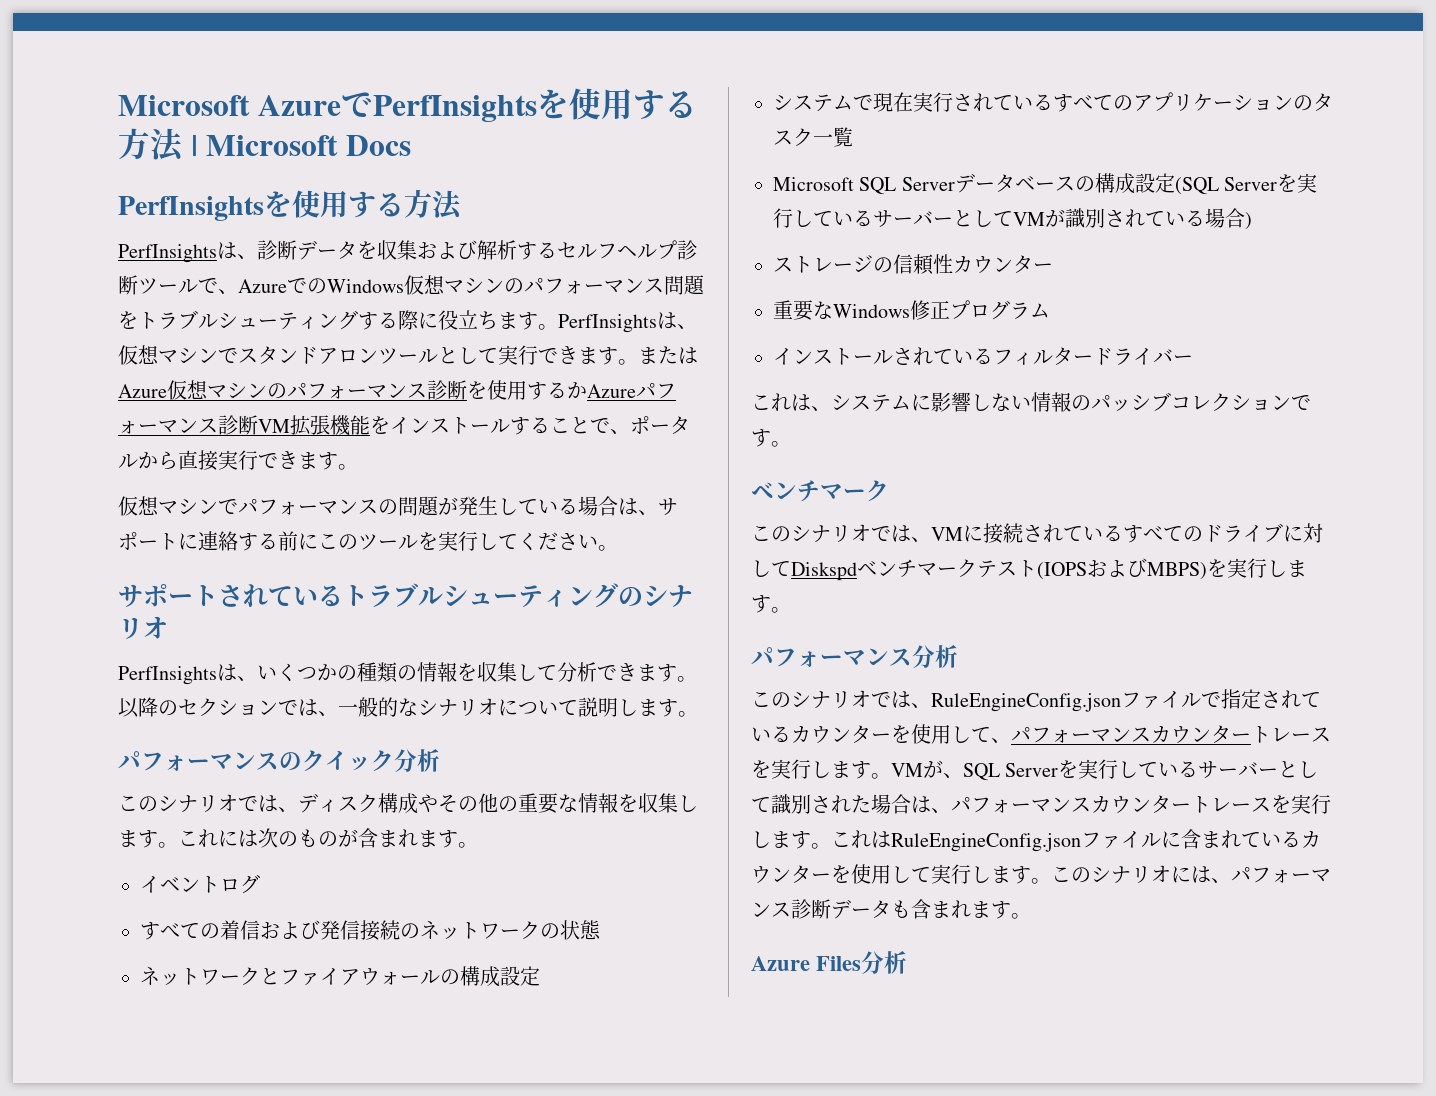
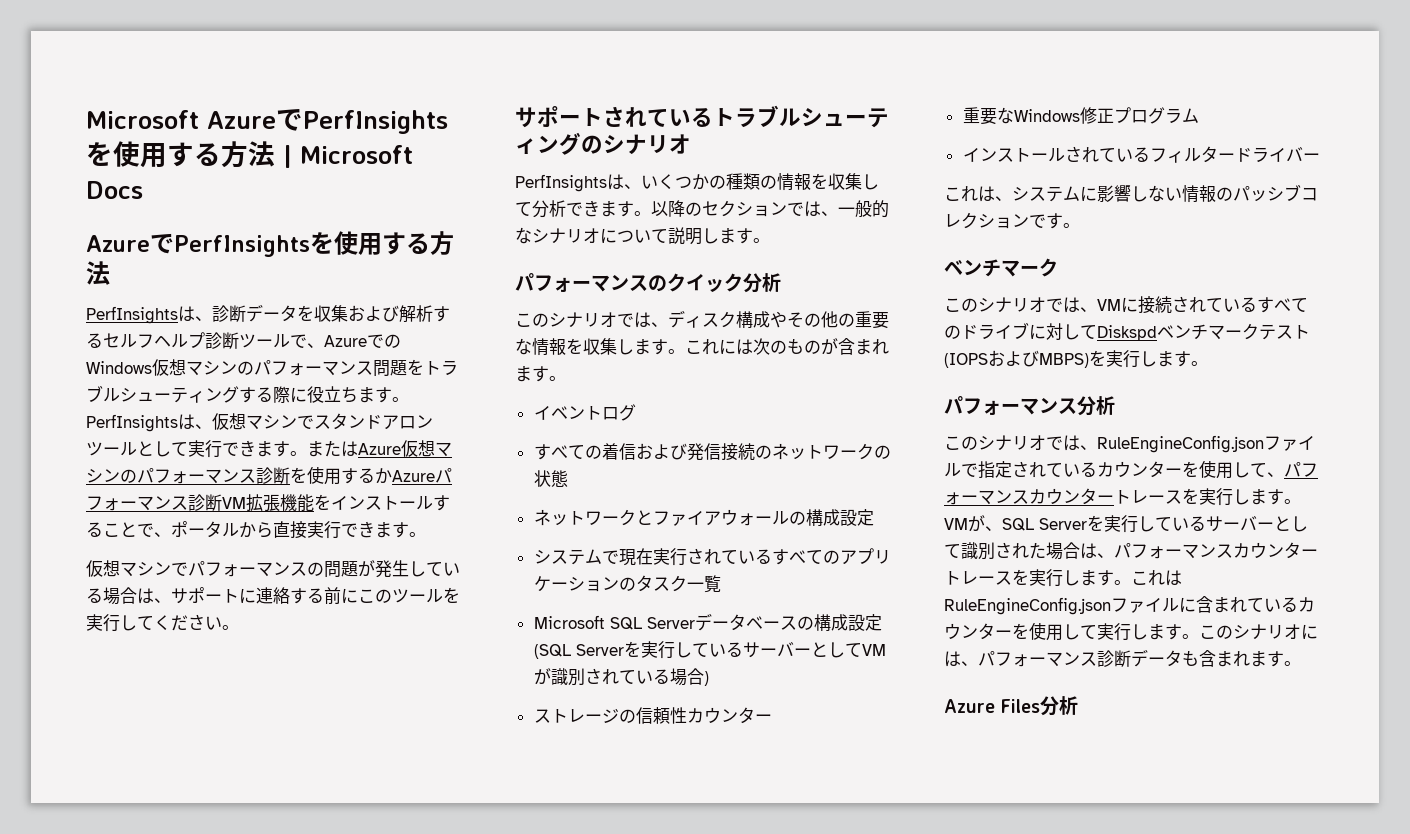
(411, 145) none -> [86,233,174,254] Azureで

